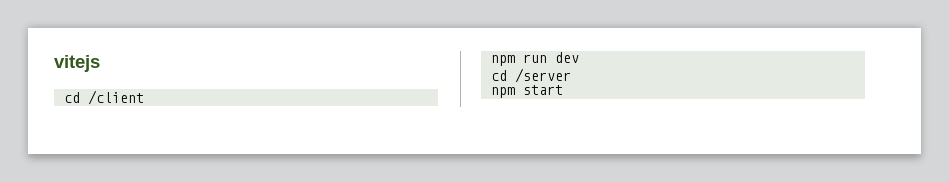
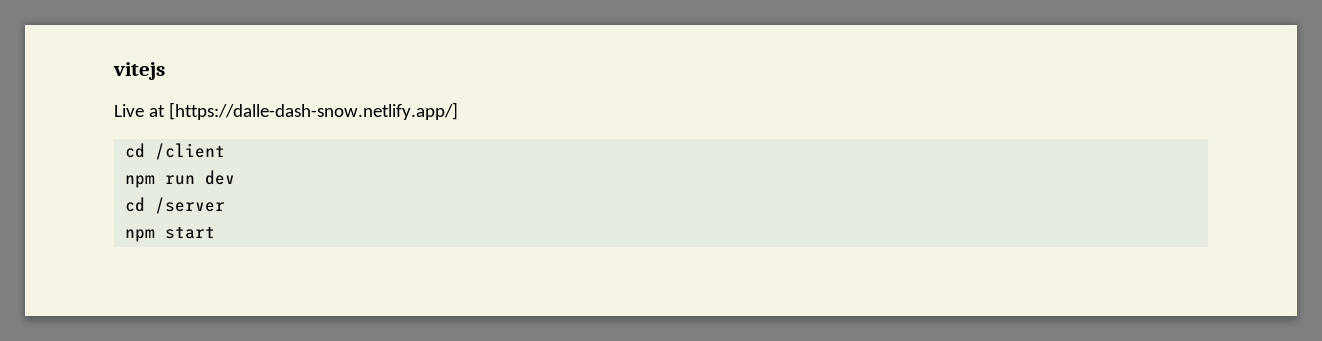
(100, 63) none -> [114,102,458,120] // Live at [https://dalle-dash-snow.netlify.app/]

